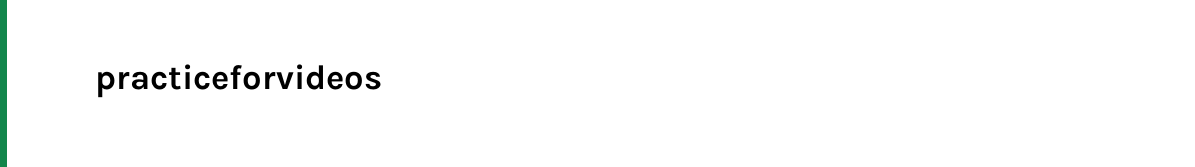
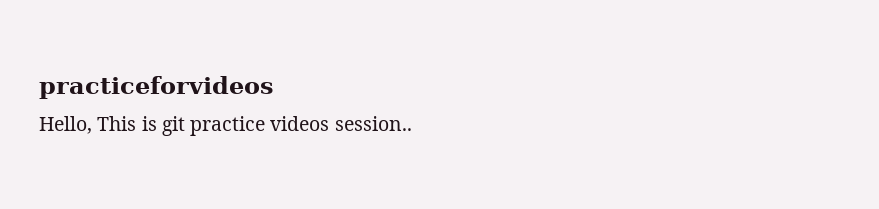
(382, 81) none -> [39,116,412,136] // Hello, This is git practice videos session..

